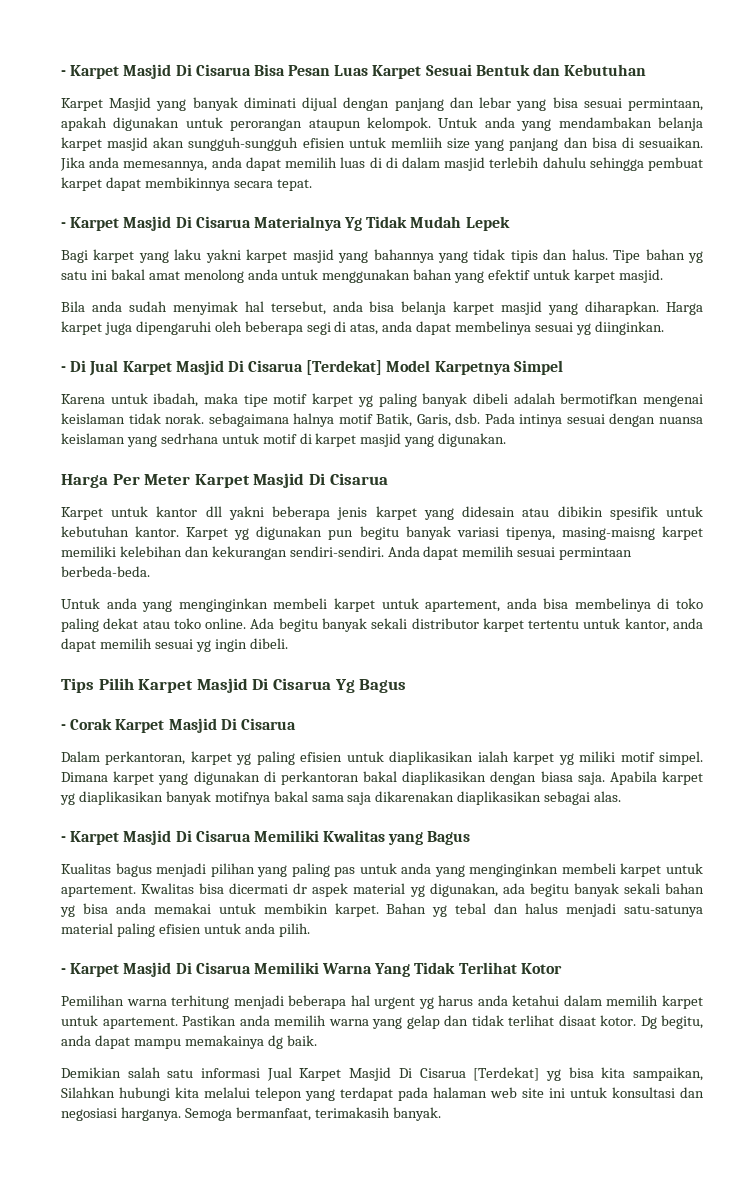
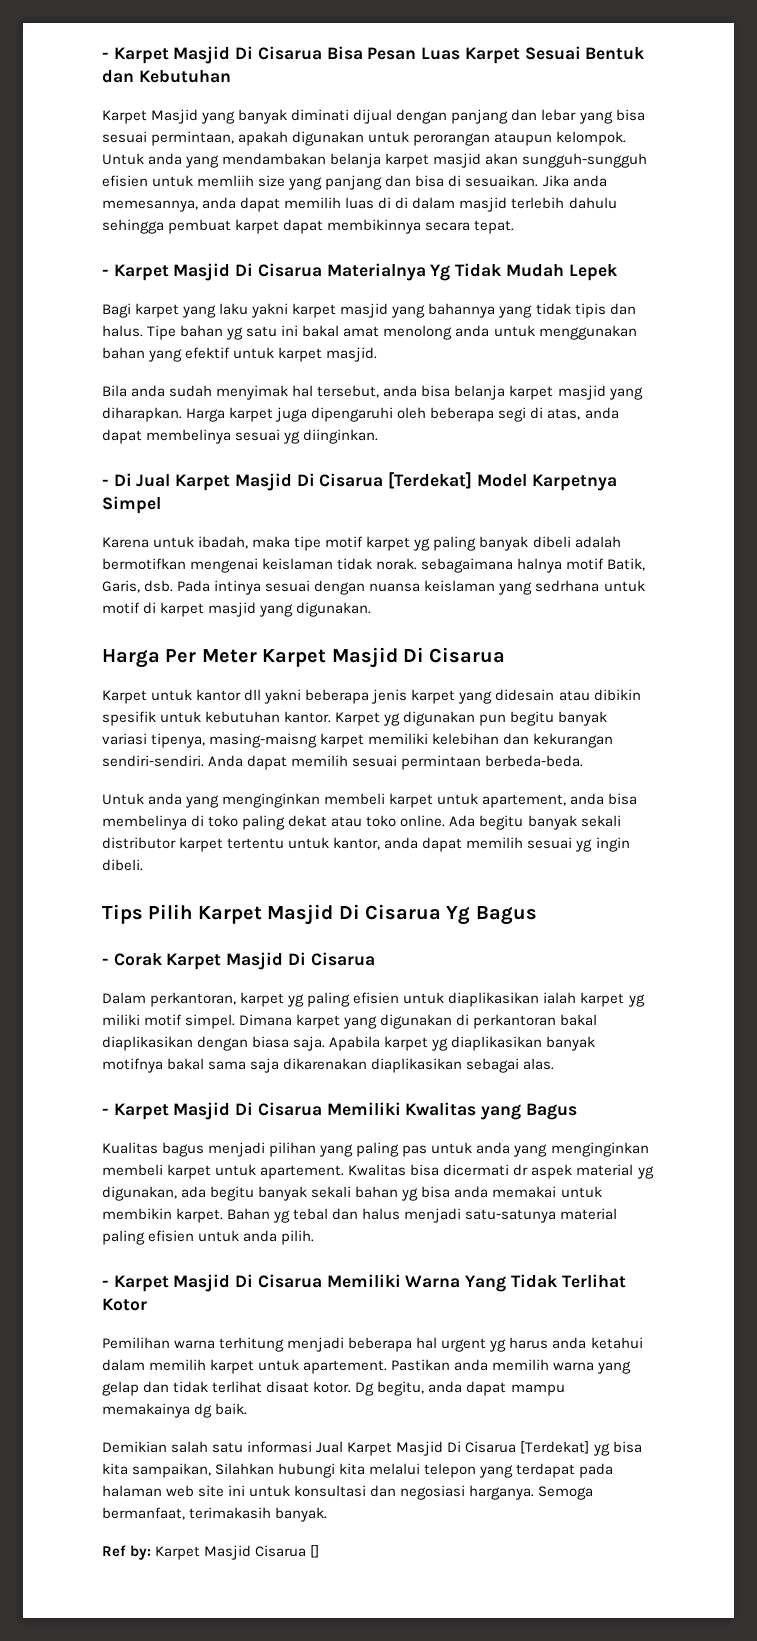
(441, 1114) none -> [102,1545,320,1560] // Ref by: Karpet Masjid Cisarua []

